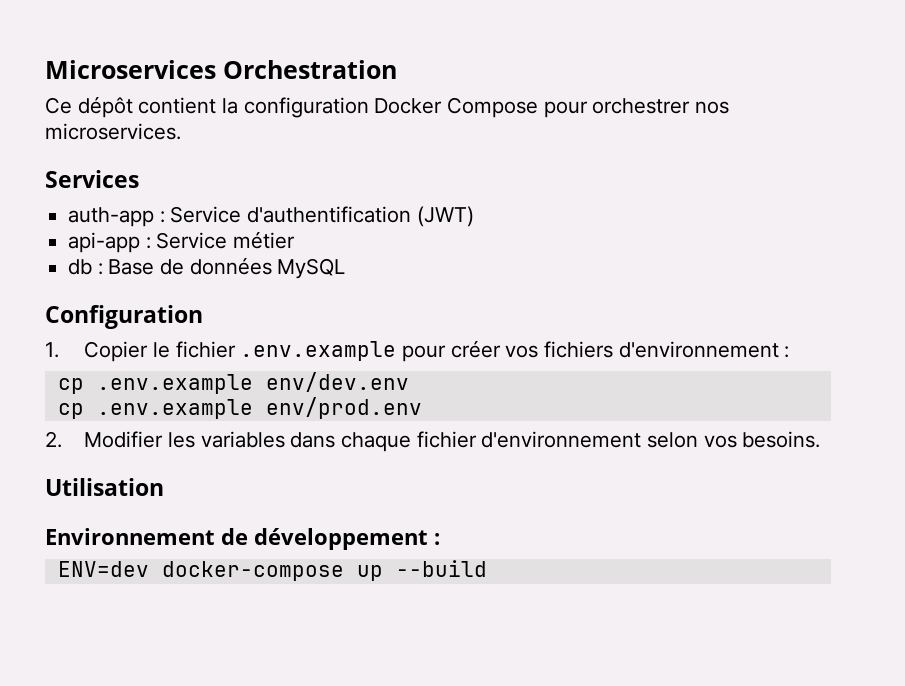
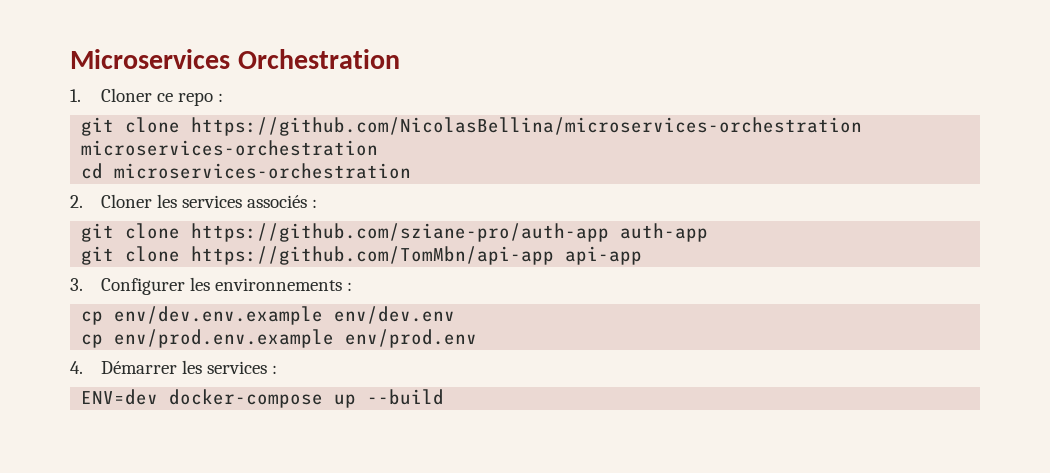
[45,96,730,118] [45,123,181,140] [45,170,139,188] [68,206,474,227] [68,231,296,253] [68,257,346,279] [45,305,203,329] [45,340,779,362] Ce dépôt contient la configuration Docker Compose pour orchestrer nos microservices. // Services // auth-app : Service d'authentification (JWT) // api-app : Service métier // db : Base de données MySQL // Configuration // 1. Copier le fichier .env.example pour créer vos fichiers d'environnement -> [70,88,223,106] [81,117,863,136] [81,140,379,156] [81,163,412,179] [70,194,318,208] [81,223,709,242] [81,246,643,265] [70,277,342,295] 1. Cloner ce repo : // git clone https://github.com/NicolasBellina/microservices-orchestration microservices-orchestration // cd microservices-orchestration // 2. Cloner les services associés : // git clone https://github.com/sziane-pro/auth-app auth-app // git clone https://github.com/TomMbn/api-app api-app // 3. Configurer les environnements
[96,374,253,394] .env.example -> [114,306,324,325] env/dev.env.example
[96,399,253,419] .env.example -> [114,329,335,348] env/prod.env.example
[45,431,821,452] [45,478,164,496] [45,528,428,550] 2. Modifier les variables dans chaque fichier d'environnement selon vos besoins. // Utilisation // Environnement de développement -> [70,360,267,374] 4. Démarrer les services

